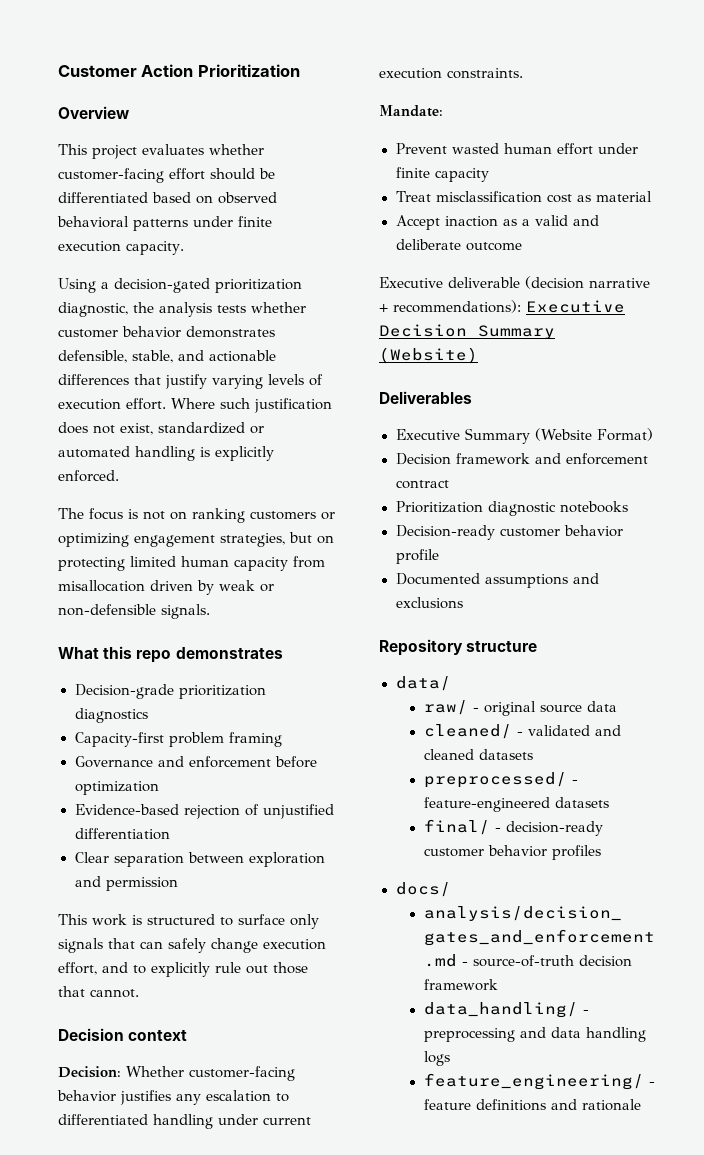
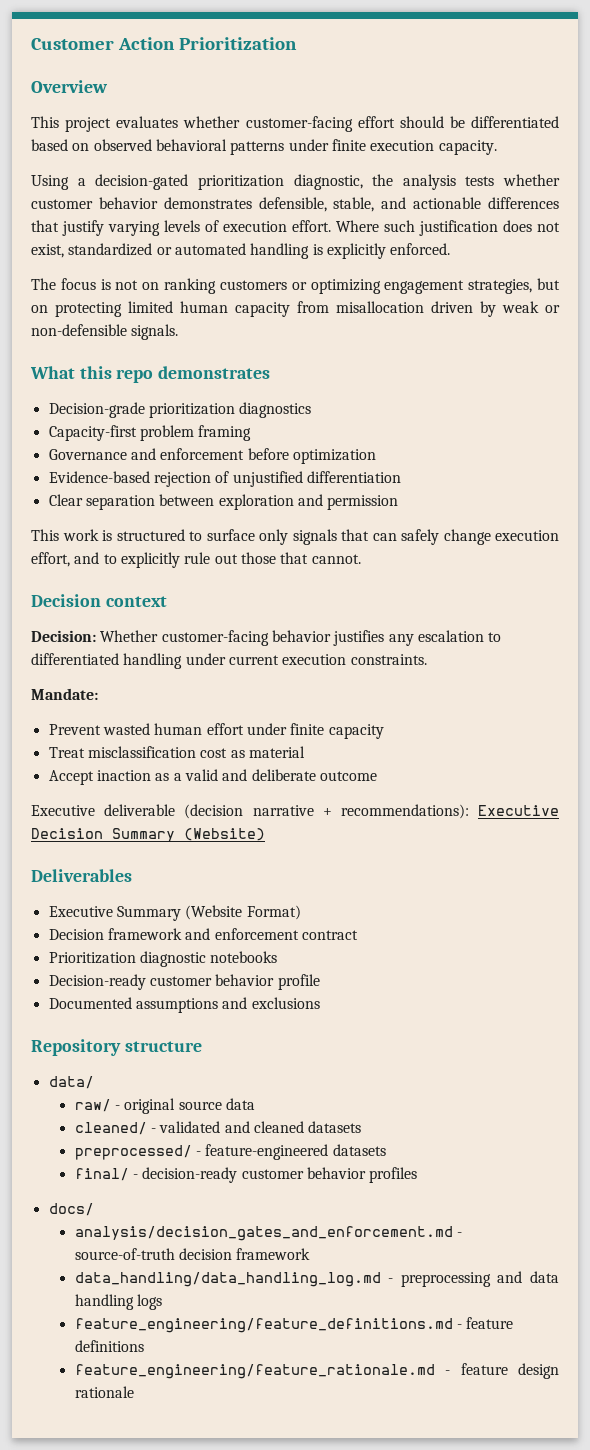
[423,1002,578,1018] data_handling/ -> [74,1272,381,1287] data_handling/data_handling_log.md
[423,1073,644,1090] feature_engineering/ -> [74,1318,453,1333] feature_engineering/feature_definitions.md
[550,1099,577,1110] and -> [74,1363,559,1379] // feature_engineering/feature_rationale.md - feature design

